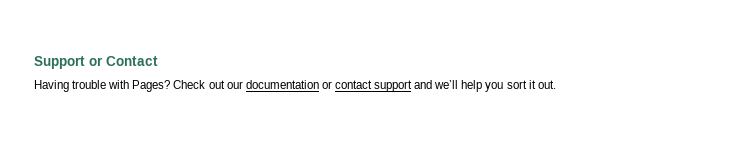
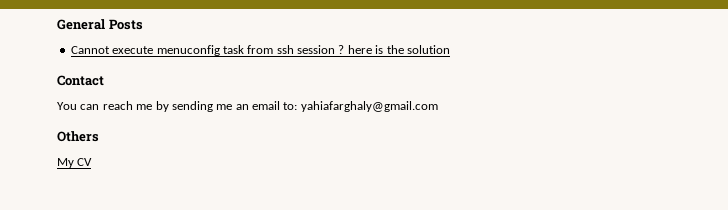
[34,56,158,69] [34,80,556,92] Support or Contact // Having trouble with Pages? Check out our documentation or contact support and we’ll help you sort it out. -> [57,19,143,30] [70,45,450,56] [57,75,104,86] [57,101,438,112] [57,131,99,142] [57,158,93,168] General Posts // Cannot execute menuconfig task from ssh session ? here is the solution // Contact // You can reach me by sending me an email to: yahiafarghaly@gmail.com // Others // My CV

